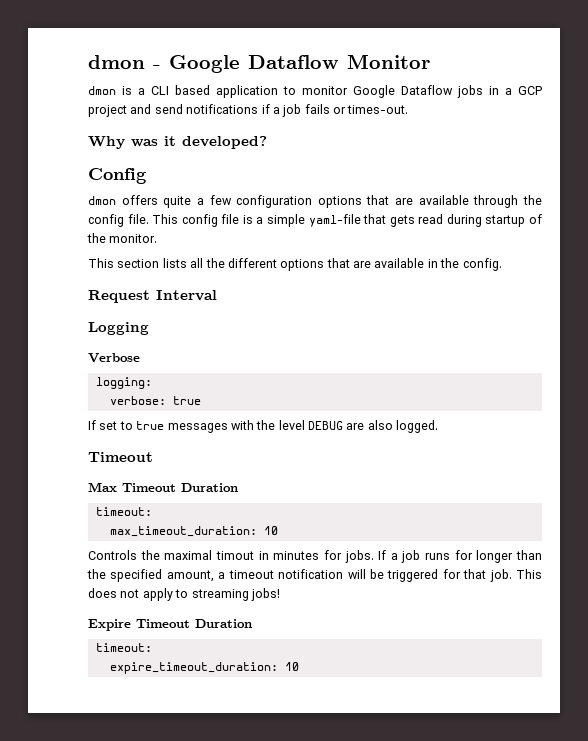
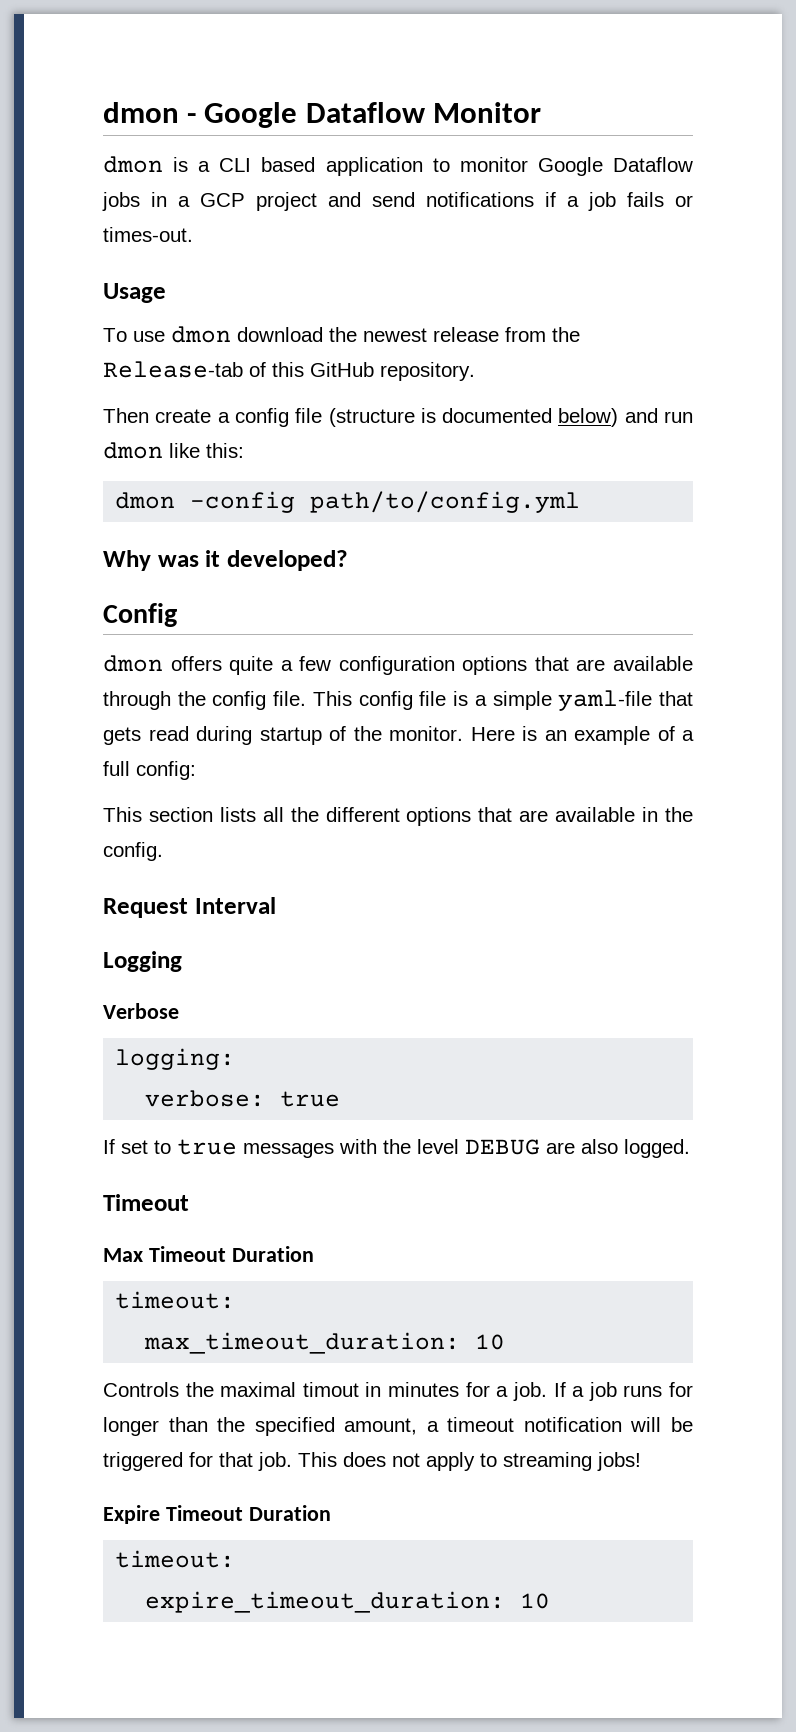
(409, 109) none -> [103,283,166,303] [103,326,580,343] [103,361,475,381] [103,408,693,427] [103,442,244,459] [115,491,581,513] // Usage // To use dmon download the newest release from the Release-tab of this GitHub repository. // Then create a config file (structure is documented below) and run dmon like this: // dmon -config path/to/config.yml
(158, 238) none -> [470,726,694,745] [103,761,196,780] Here is an example of a full config:
[344,550,374,563] jobs. -> [496,1382,547,1401] a job.

